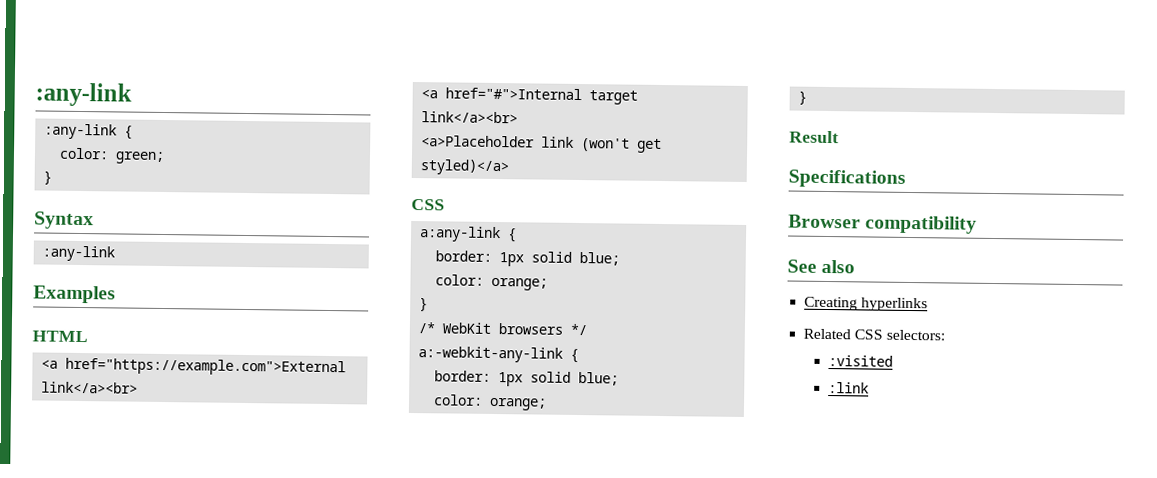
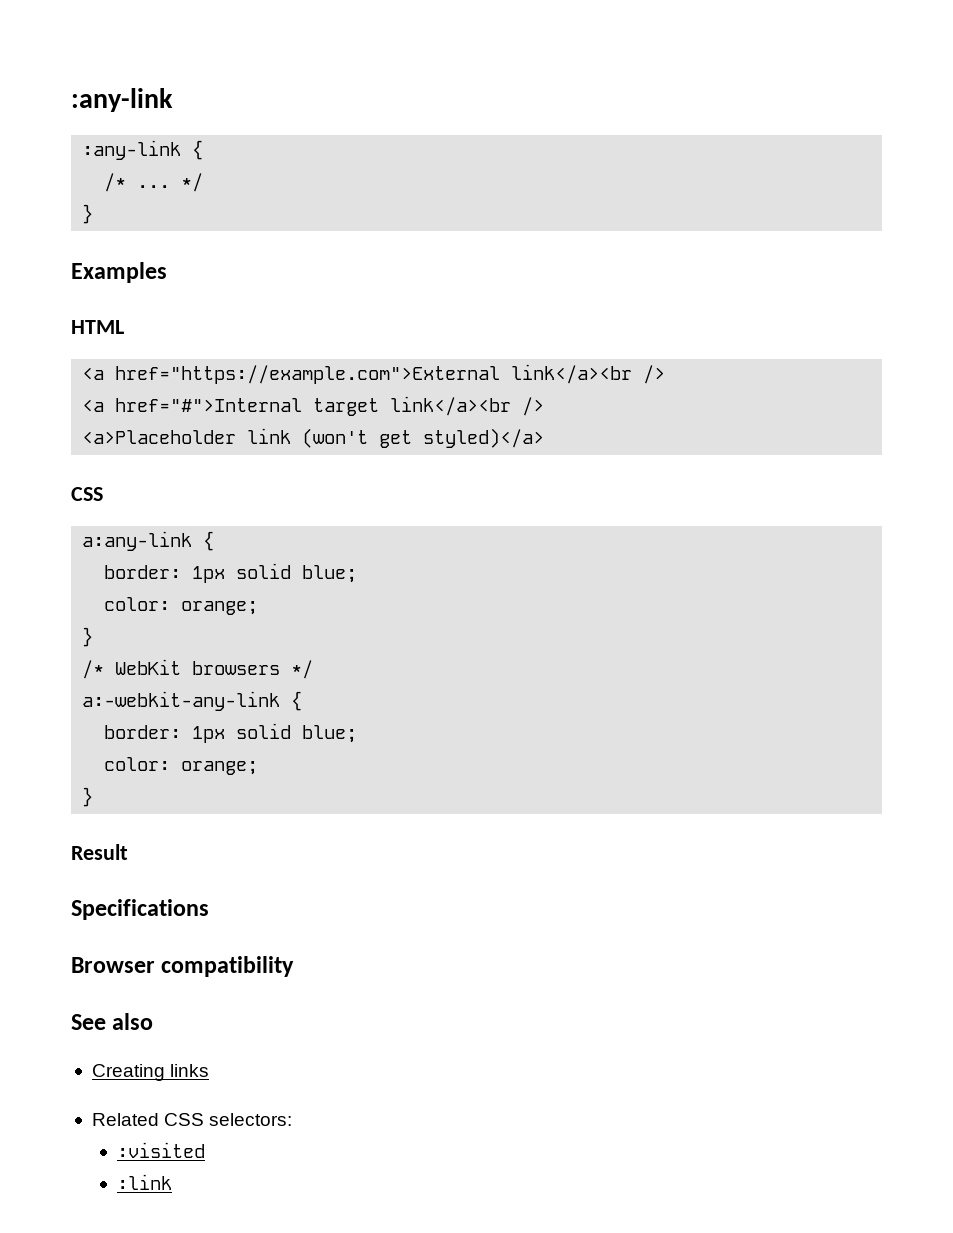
[59,147,166,165] [43,170,53,185] [34,211,94,230] [42,245,116,262] color: green; // } // Syntax // :any-link -> [104,173,204,192] [82,204,94,224] /* ... */ // }
[41,381,139,394] link</a><br> -> [511,364,666,384] link</a><br />
[421,111,519,124] link</a><br> -> [390,396,545,416] link</a><br />
[861,297,929,312] hyperlinks -> [170,1064,210,1077] links

